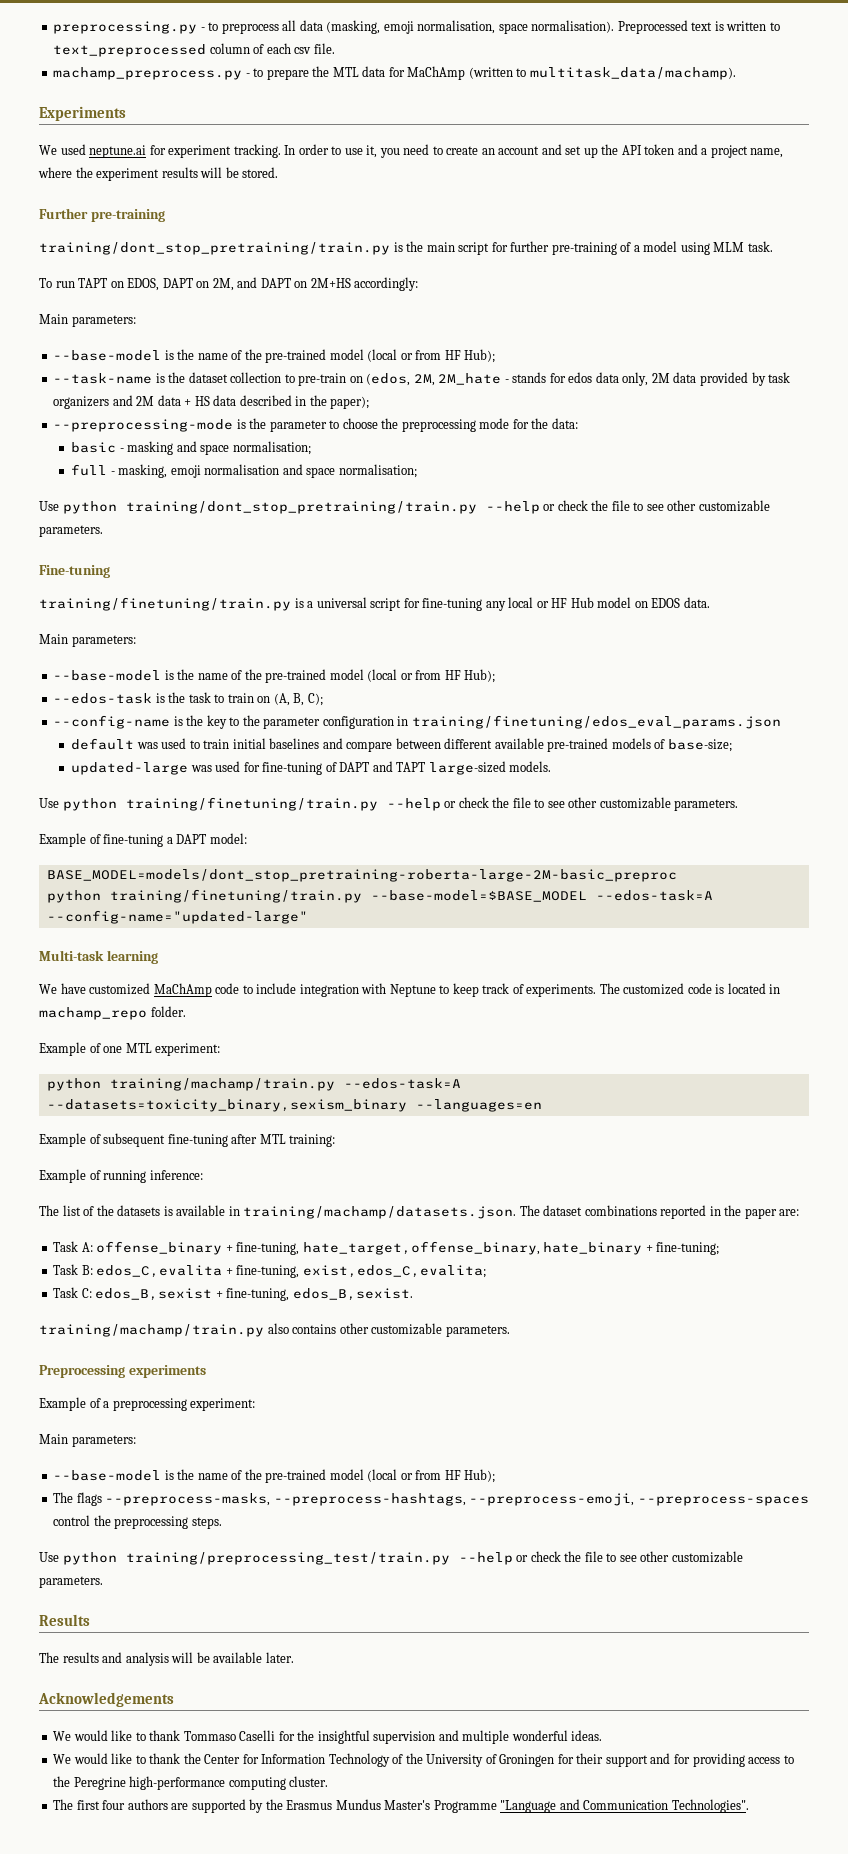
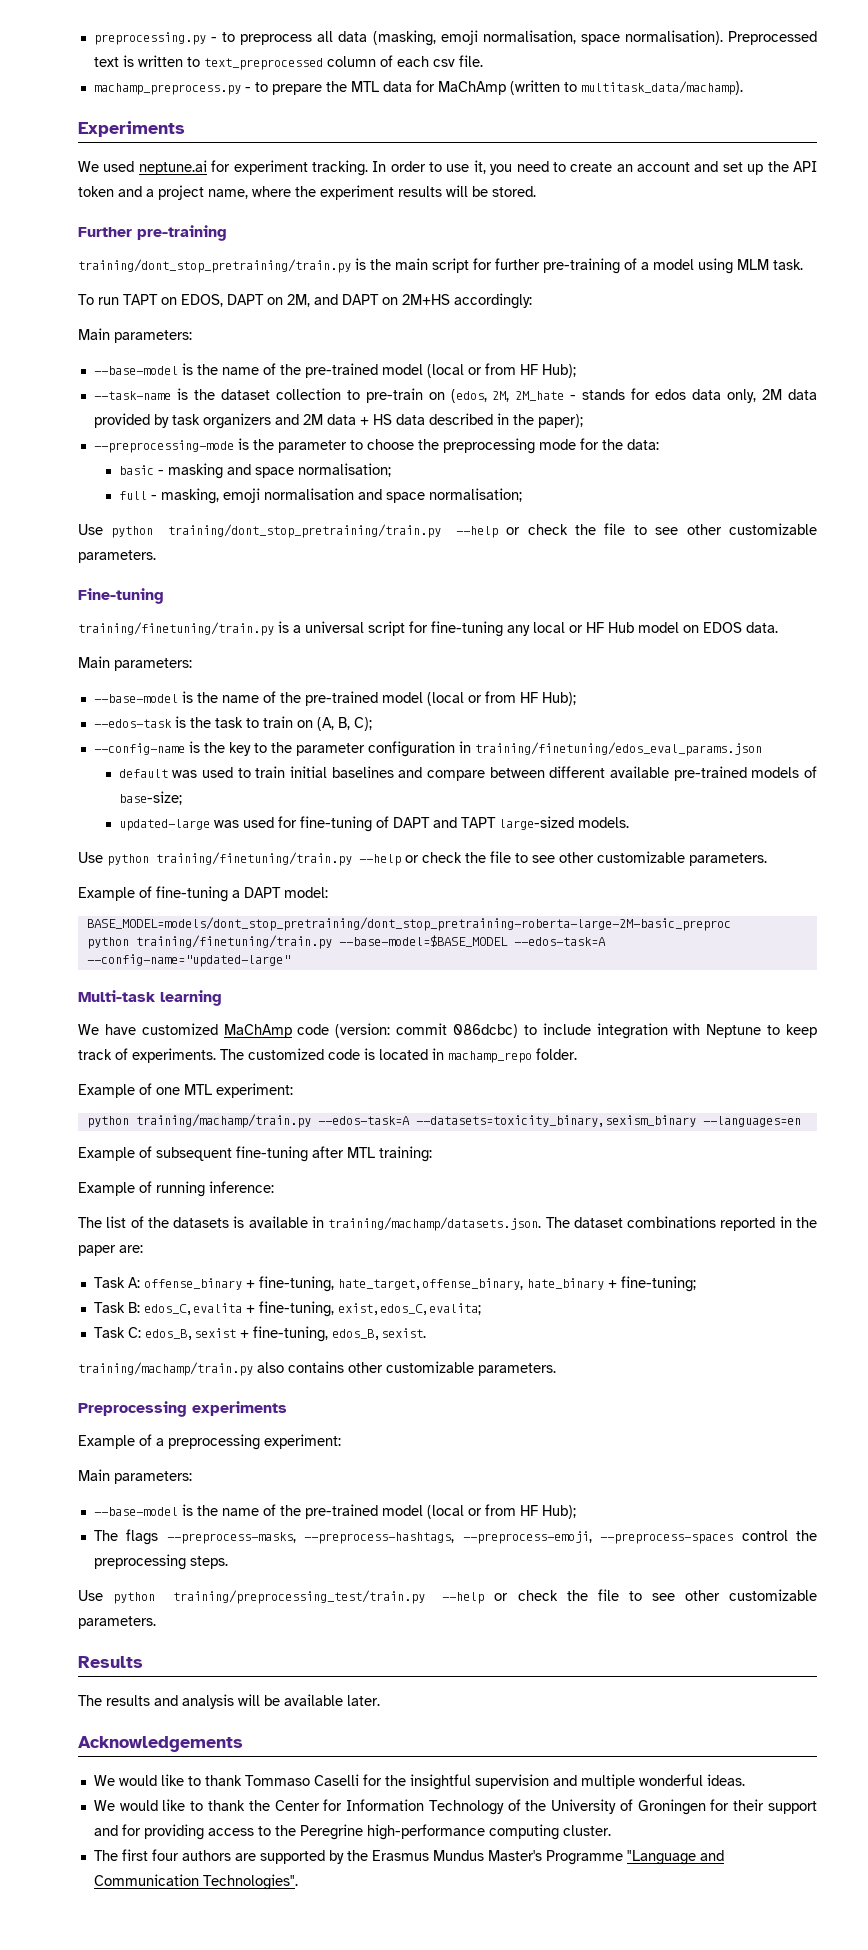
[46,869,677,882] BASE_MODEL=models/dont_stop_pretraining-roberta-large-2M-basic_preproc -> [86,917,731,931] BASE_MODEL=models/dont_stop_pretraining/dont_stop_pretraining-roberta-large-2M-basic_preproc
(240, 988) none -> [335,1023,518,1038] (version: commit 086dcbc)

